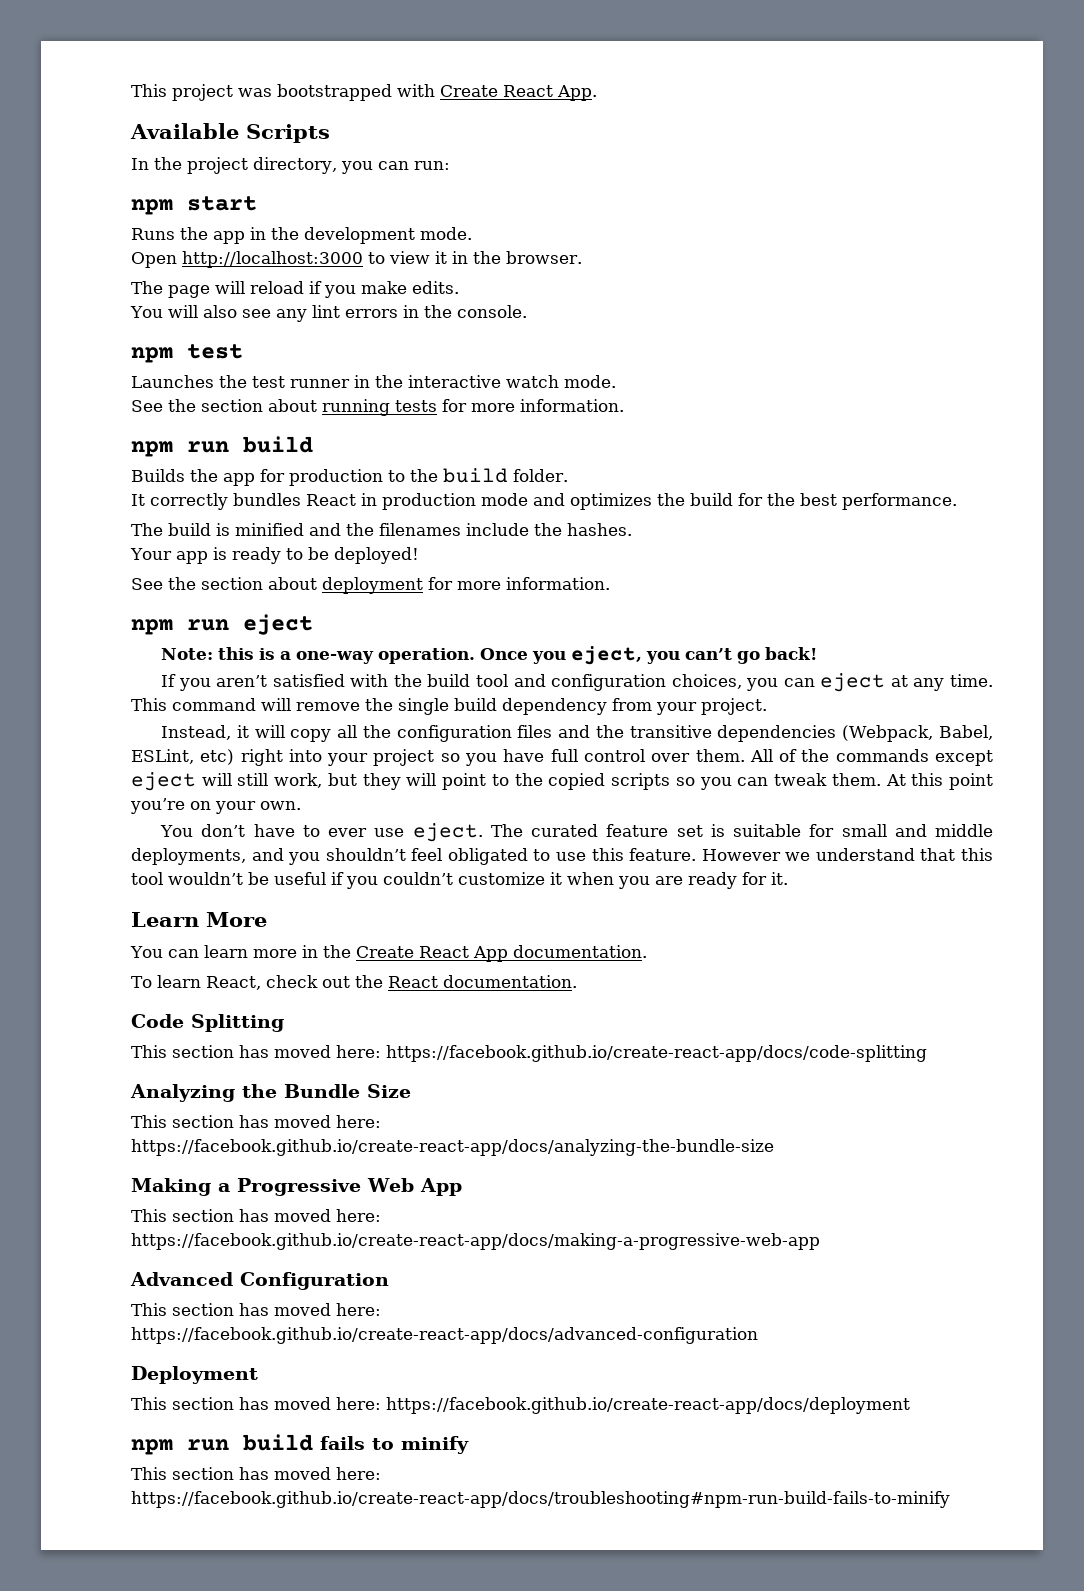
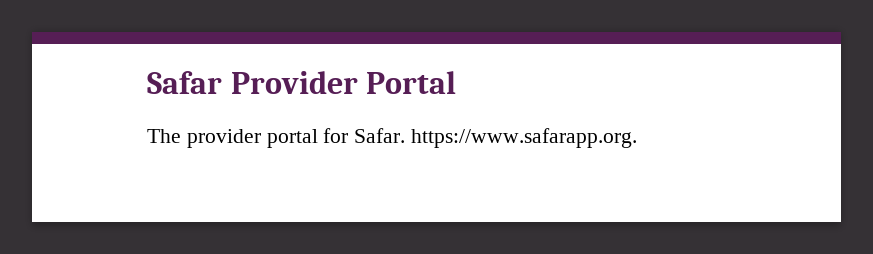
[131,84,597,101] [130,123,330,143] [131,157,450,174] [131,196,257,215] [131,227,472,244] [131,251,582,268] [131,281,459,298] [130,305,527,322] [131,344,243,363] [131,375,616,388] [131,399,624,416] [131,436,313,457] [131,468,568,486] [131,493,957,510] [131,523,632,536] [130,547,419,564] [131,577,610,594] [131,614,313,635] [161,646,818,665] [161,673,994,692] [131,698,767,715] [161,725,994,742] [131,749,993,766] [131,772,993,791] [130,798,301,814] [160,823,994,842] [131,848,993,865] [131,872,788,889] [131,912,267,927] [130,945,647,962] [131,975,577,990] [131,1014,284,1032] [131,1045,927,1062] [130,1084,411,1102] [131,1115,381,1128] [131,1139,774,1156] [131,1178,462,1196] [131,1209,381,1222] [131,1233,820,1250] [130,1272,389,1290] [131,1303,381,1316] [131,1327,758,1344] [131,1366,258,1384] [131,1397,910,1414] [131,1434,469,1455] [131,1467,381,1480] [131,1491,950,1508] This project was bootstrapped with Create React App. // Available Scripts // In the project directory, you can run: // npm start // Runs the app in the development mode. // Open http://localhost:3000 to view it in the browser. // The page will reload if you make edits. // You will also see any lint errors in the console. // npm test // Launches the test runner in the interactive watch mode. // See the section about running tests for more information. // npm run build // Builds the app for production to the build folder. // It correctly bundles React in production mode and optimizes the build for the best performance. // The build is minified and the filenames include the hashes. // Your app is ready to be deployed! // See the section about deployment for more information. // npm run eject // Note: this is a one-way operation. Once you eject, you can’t go back! // If you aren’t satisfied with the build tool and configuration choices, you can eject at any time. This command will remove the single build dependency from your project. // Instead, it will copy all the configuration files and the transitive dependencies (Webpack, Babel, ESLint, etc) right into your project so you have full control over them. All of the commands except eject will still work, but they will point to the copied scripts so you can tweak them. At this point you’re on your own. // You don’t have to ever use eject. The curated feature set is suitable for small and middle deployments, and you shouldn’t feel obligated to use this feature. However we understand that this tool wouldn’t be useful if you couldn’t customize it when you are ready for it. // Learn More // You can learn more in the Create React App documentation. // To learn React, check out the React documentation. // Code Splitting // This section has moved here: https://facebook.github.io/create-react-app/docs/code-splitting // Analyzing the Bundle Size // This section has moved here: https://facebook.github.io/create-react-app/docs/analyzing-the-bundle-size // Making a Progressive Web App // This section has moved here: https://facebook.github.io/create-react-app/docs/making-a-progressive-web-app // Advanced Configuration // This section has moved here: https://facebook.github.io/create-react-app/docs/advanced-configuration // Deployment // This section has moved here: https://facebook.github.io/create-react-app/docs/deployment // npm run build fails to minify // This section has moved here: https://facebook.github.io/create-react-app/docs/troubleshooting#npm-run-build-fails-to-minify -> [147,71,457,94] [147,128,638,148] Safar Provider Portal // The provider portal for Safar. https://www.safarapp.org.

